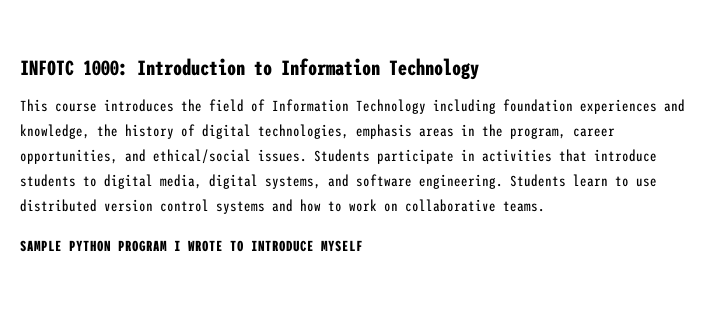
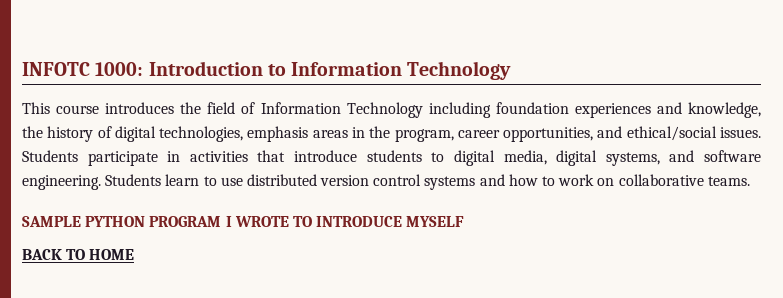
(363, 246) none -> [22,249,135,260] // BACK TO HOME

